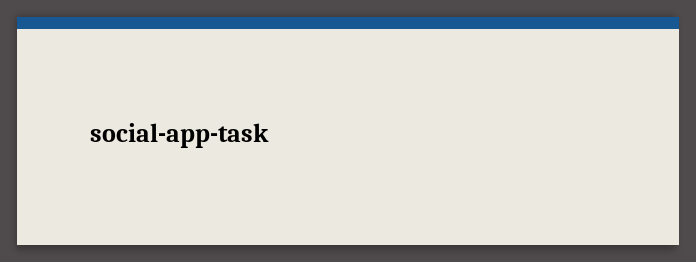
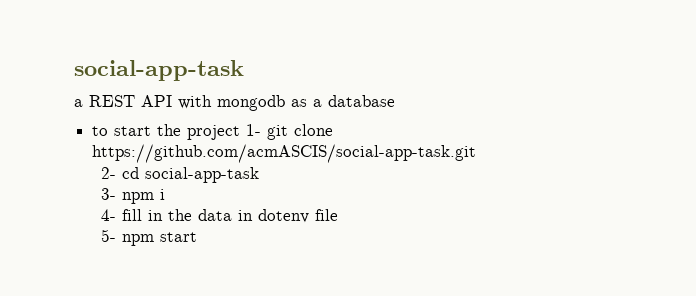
[90,123,269,148] social-app-task -> [74,60,244,81] [74,95,395,111] [92,124,334,140] [92,144,477,163] [100,167,259,183] [100,188,165,204] [100,209,338,223] [100,229,197,246] social-app-task // a REST API with mongodb as a database // to start the project 1- git clone https://github.com/acmASCIS/social-app-task.git // 2- cd social-app-task // 3- npm i // 4- fill in the data in dotenv file // 5- npm start

